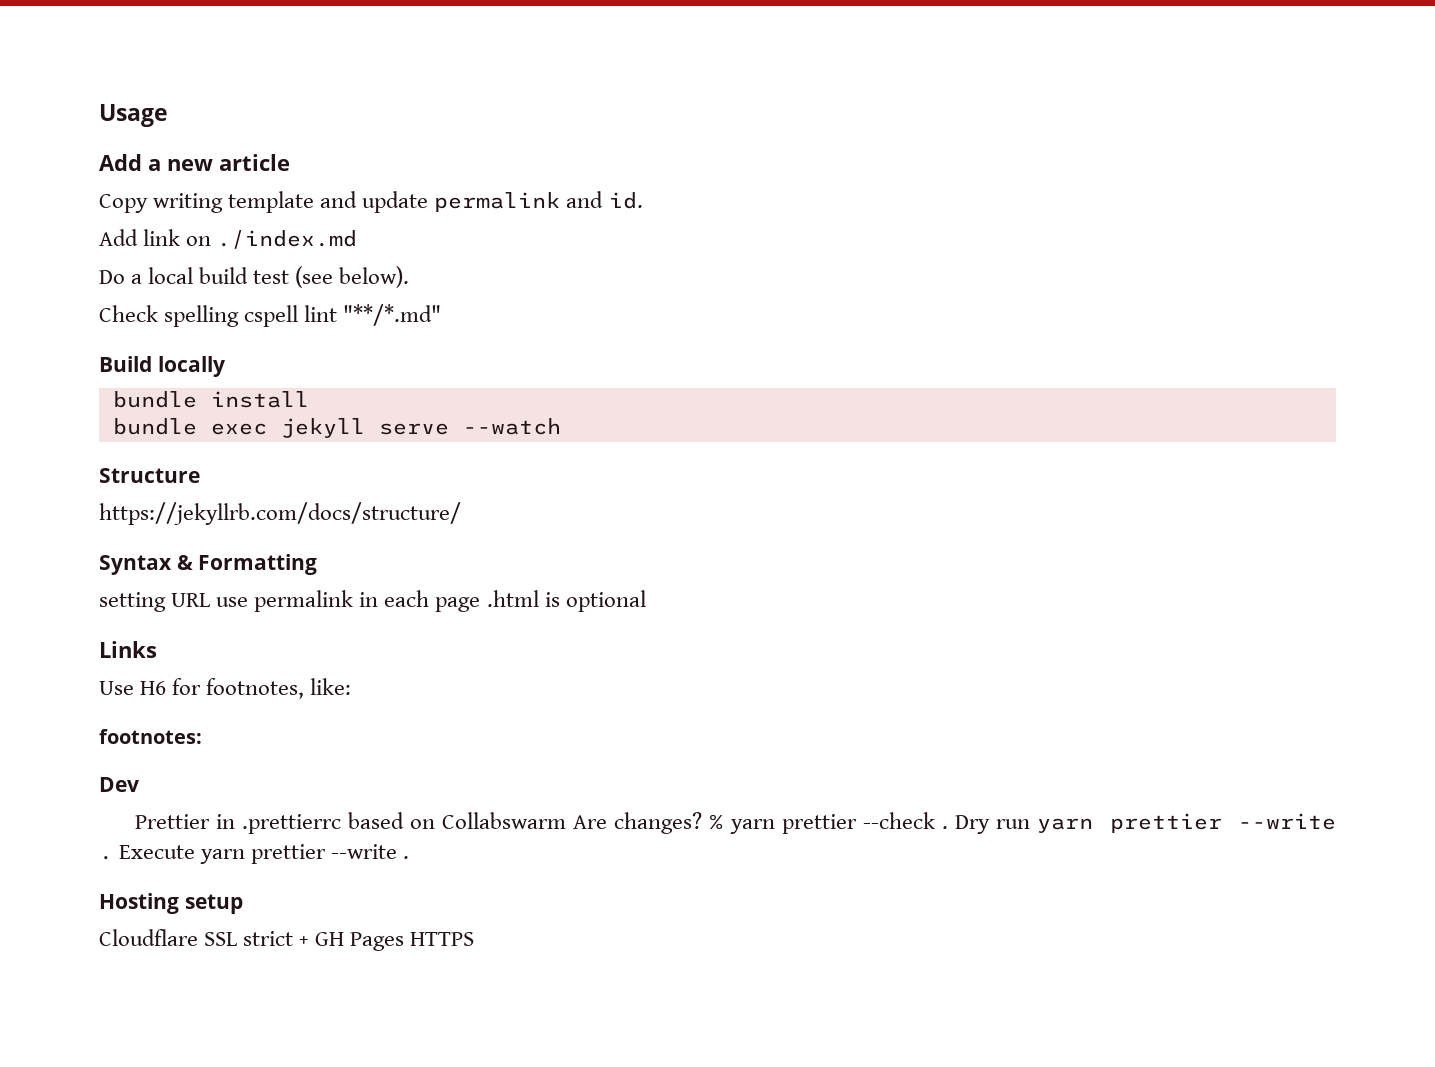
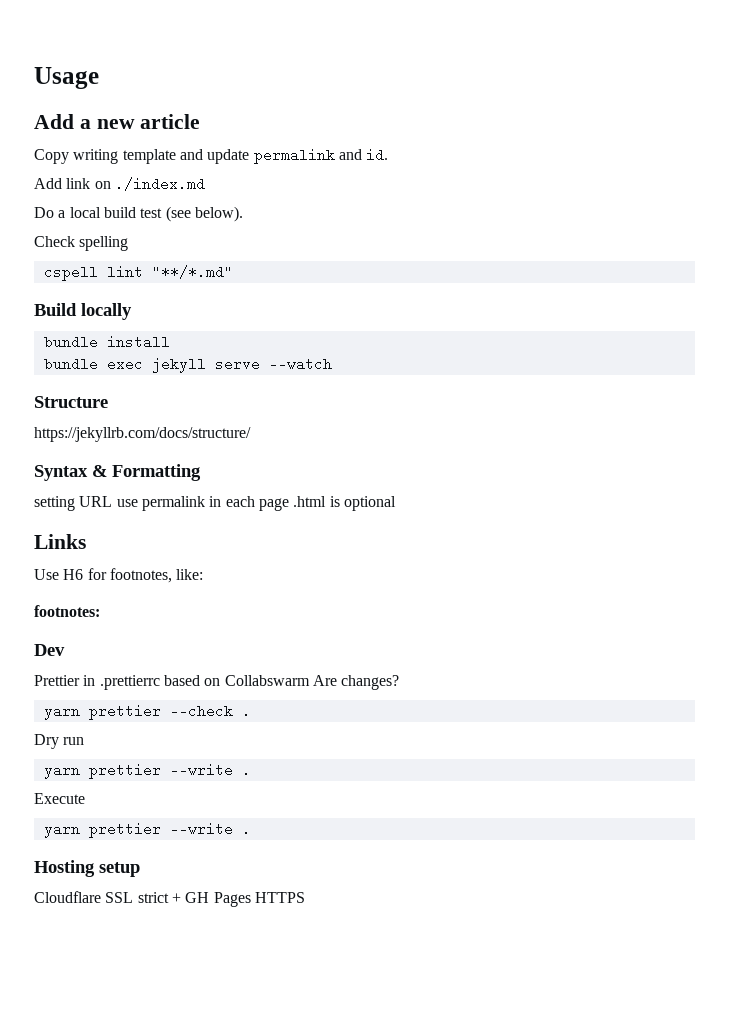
(240, 316) none -> (129, 243) //
[709,814,724,830] % -> (400, 682) //
(948, 827) none -> (251, 711) //
[1037,813,1337,833] [99,855,113,860] yarn prettier --write . -> [43,763,251,779] // yarn prettier --write . //
(196, 852) none -> (85, 798) //

